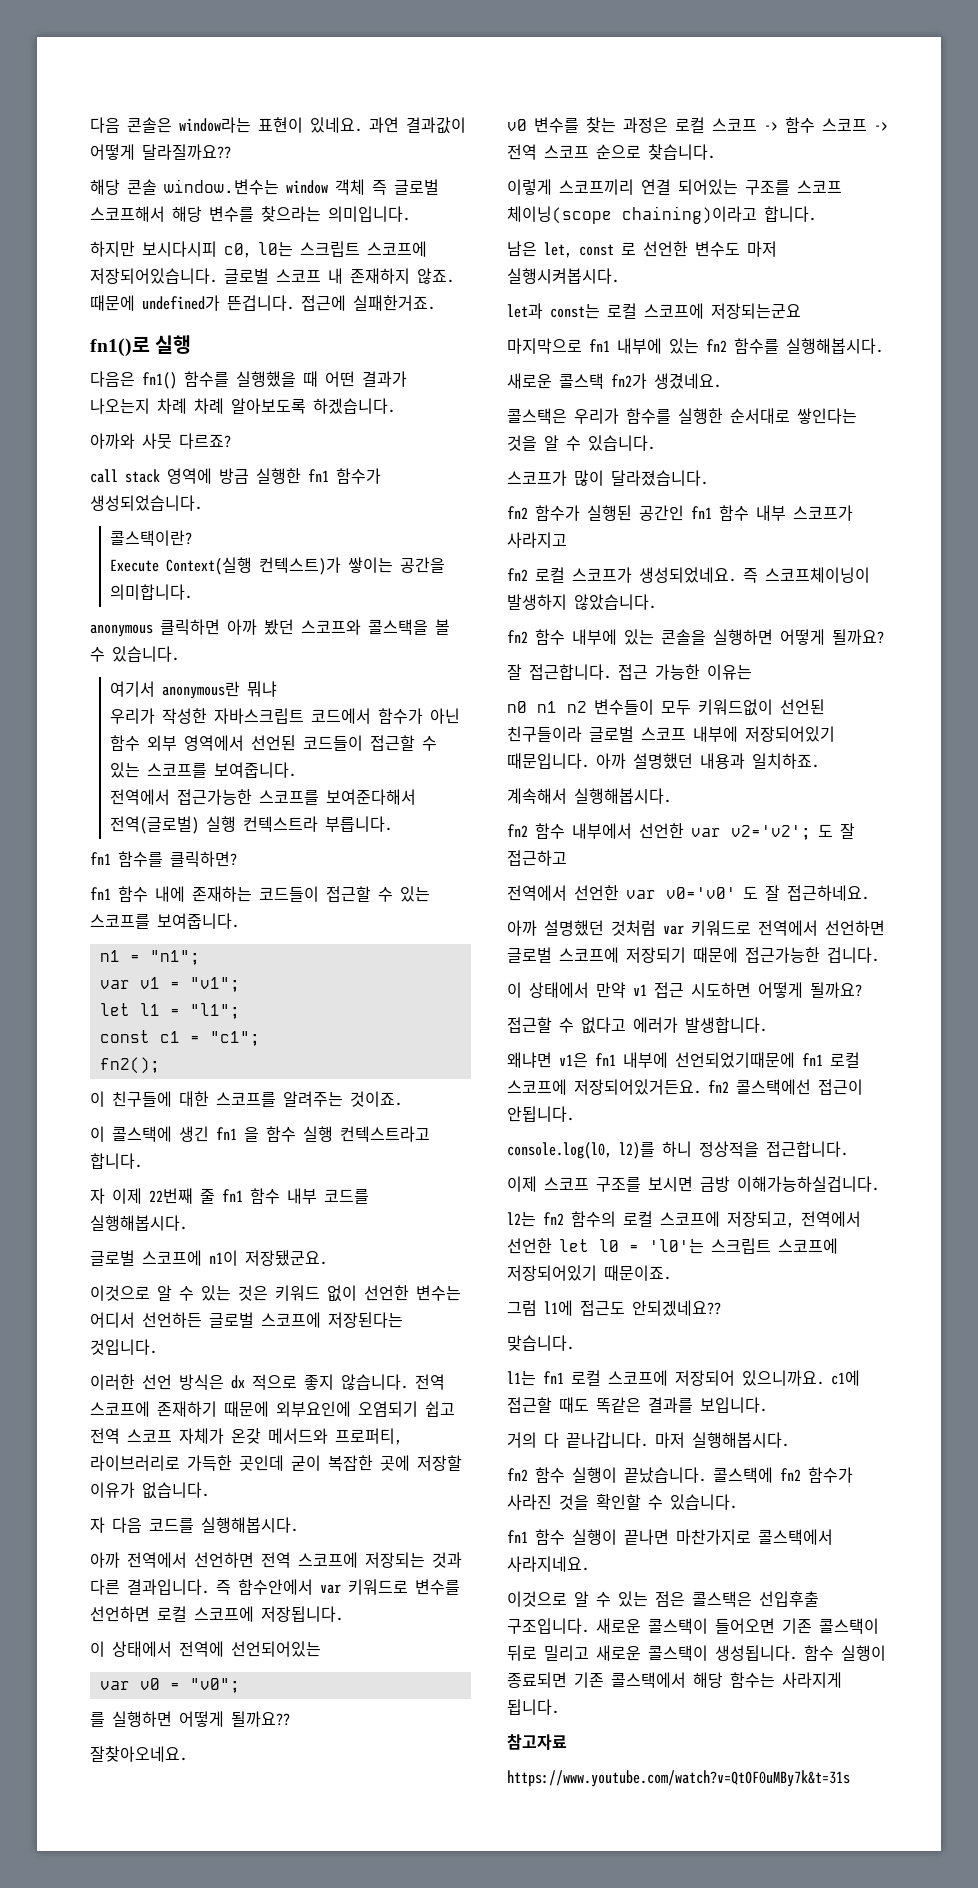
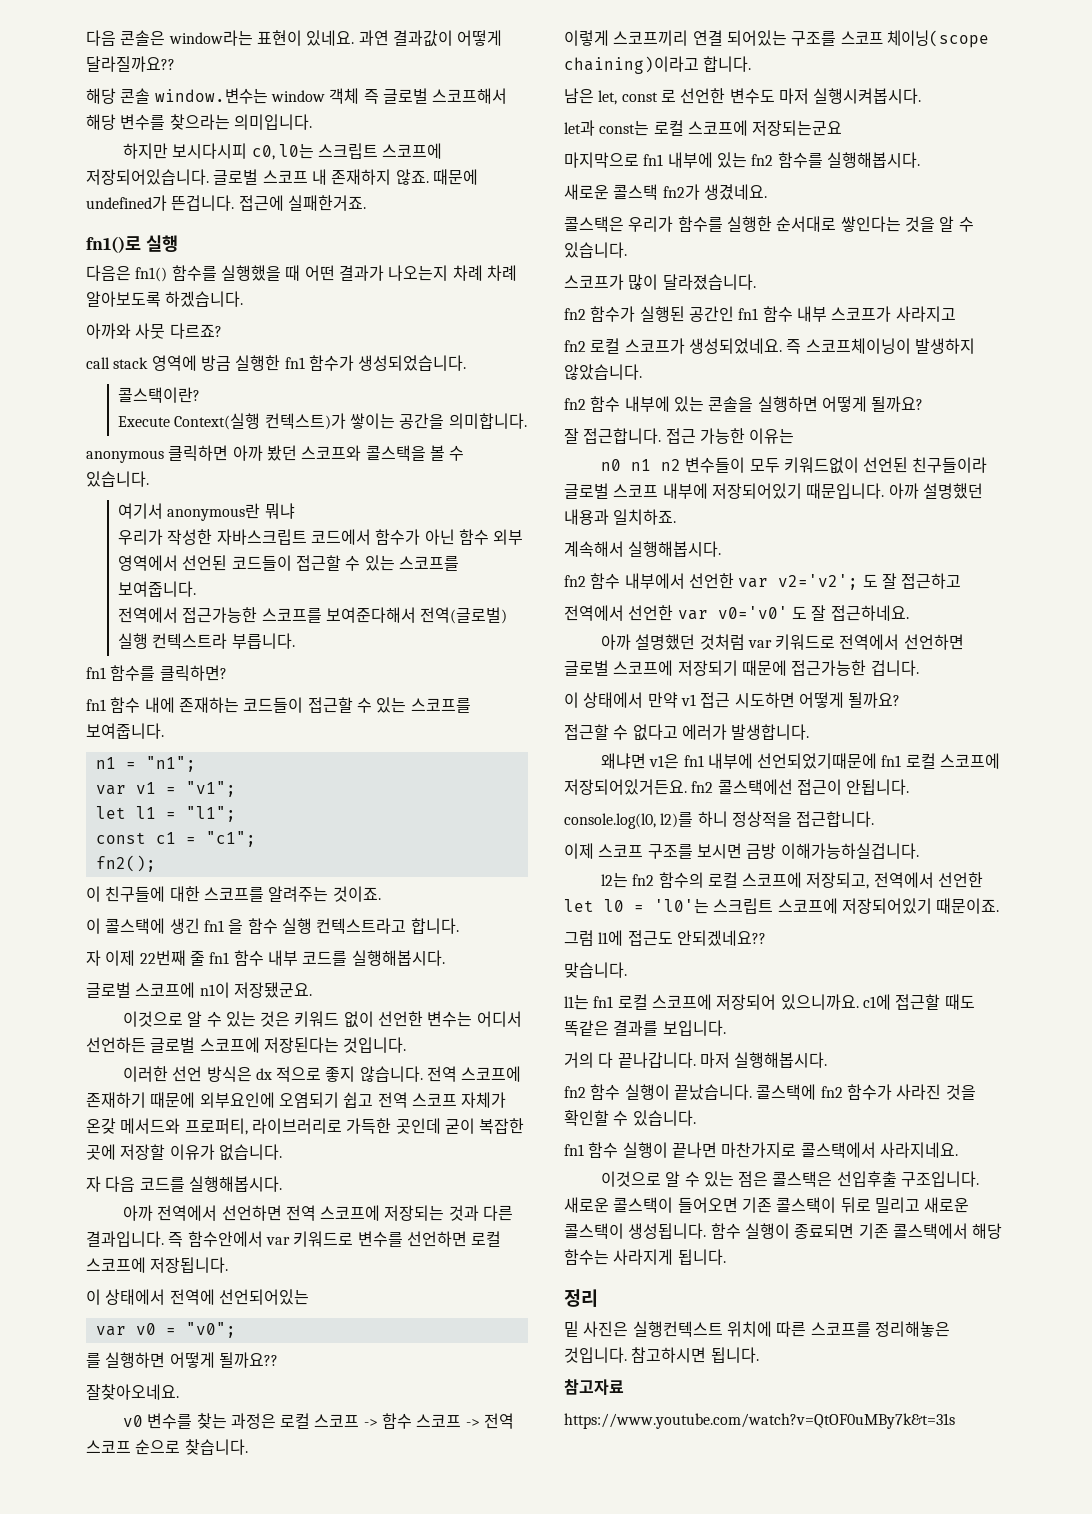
(559, 1707) none -> [564,1289,598,1307] [564,1321,950,1337] [564,1347,759,1363] // 정리 // 밑 사진은 실행컨텍스트 위치에 따른 스코프를 정리해놓은 것입니다. 참고하시면 됩니다.

